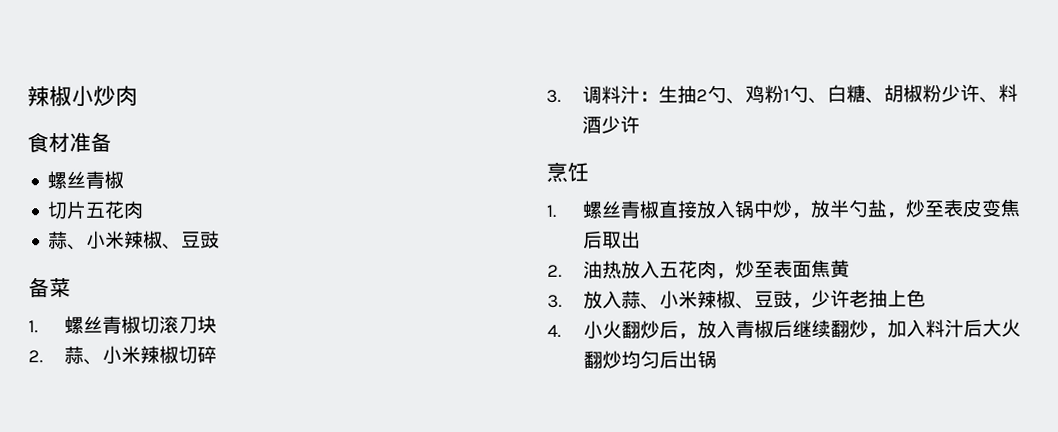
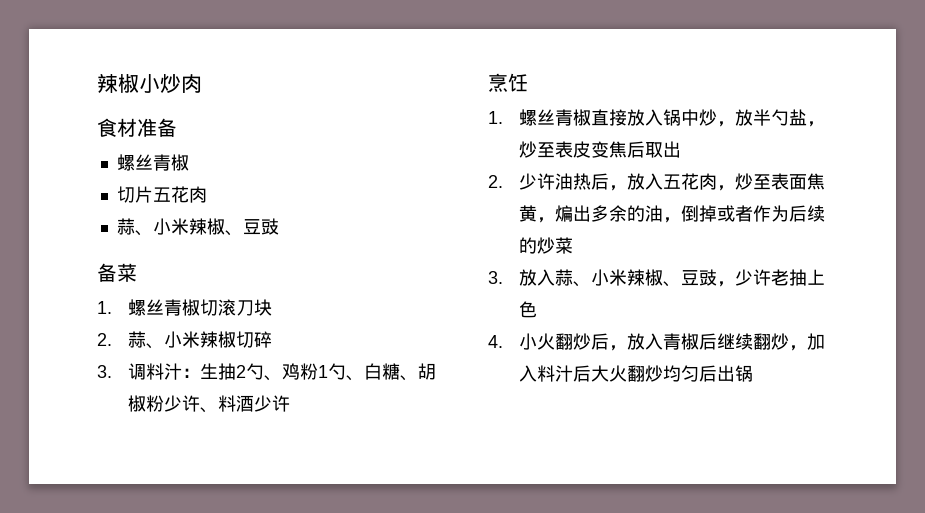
[582,260,622,279] 油热 -> [518,173,627,191] 少许油热后，
(850, 268) none -> [536,205,825,223] [518,237,573,254] ，煸出多余的油，倒掉或者作为后续的炒菜

